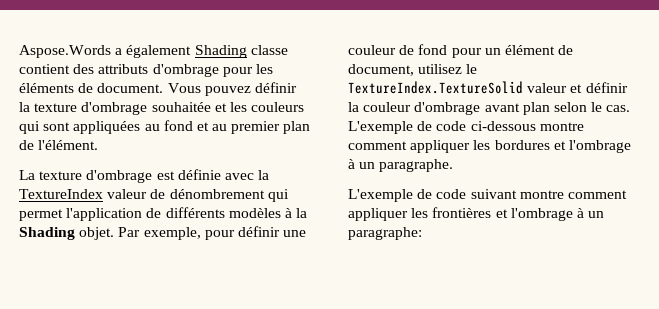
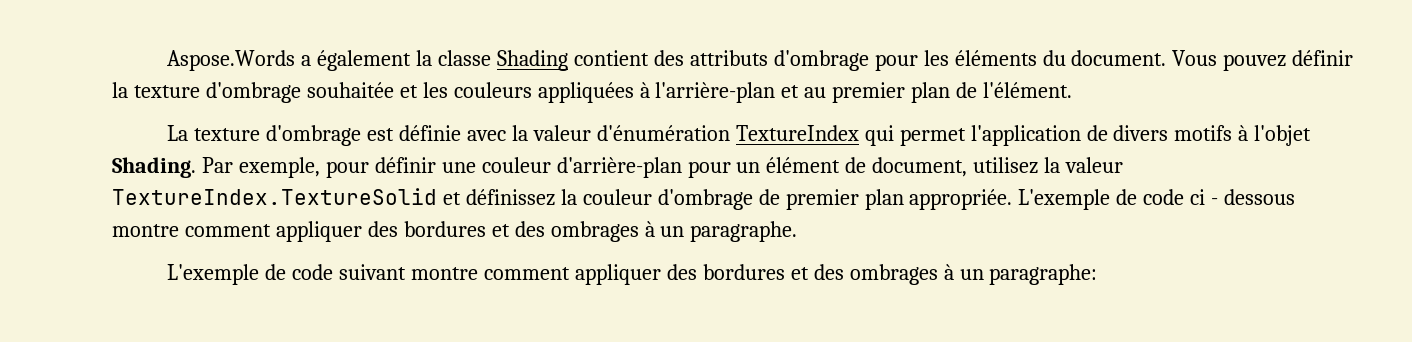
[194,45,288,58] Shading classe -> [416,50,569,71] la classe Shading
[78,83,94,93] de -> [1042,50,1066,66] du
[19,120,193,134] qui sont appliquées au fond -> [537,82,776,103] appliquées à l'arrière-plan
[19,189,289,202] [19,207,308,221] [19,227,115,240] TextureIndex valeur de dénombrement qui permet l'application de différents modèles à la Shading objet. -> [532,125,1312,146] [112,157,196,178] valeur d'énumération TextureIndex qui permet l'application de divers motifs à l'objet Shading.
[399,44,448,55] de fond -> [556,157,682,178] d'arrière-plan
[466,64,478,74] [348,81,628,94] [348,102,631,115] [348,121,584,134] [348,140,631,153] le TextureIndex.TextureSolid valeur et définir la couleur d'ombrage avant plan selon le cas. L'exemple de code ci-dessous montre comment appliquer les bordures et l'ombrage -> [1044,157,1124,173] [112,188,1296,210] [112,221,639,242] la valeur TextureIndex.TextureSolid et définissez la couleur d'ombrage de premier plan appropriée. L'exemple de code ci - dessous montre comment appliquer des bordures et des ombrages
[411,207,573,221] les frontières et l'ombrage -> [666,264,938,285] des bordures et des ombrages

